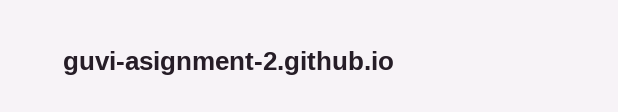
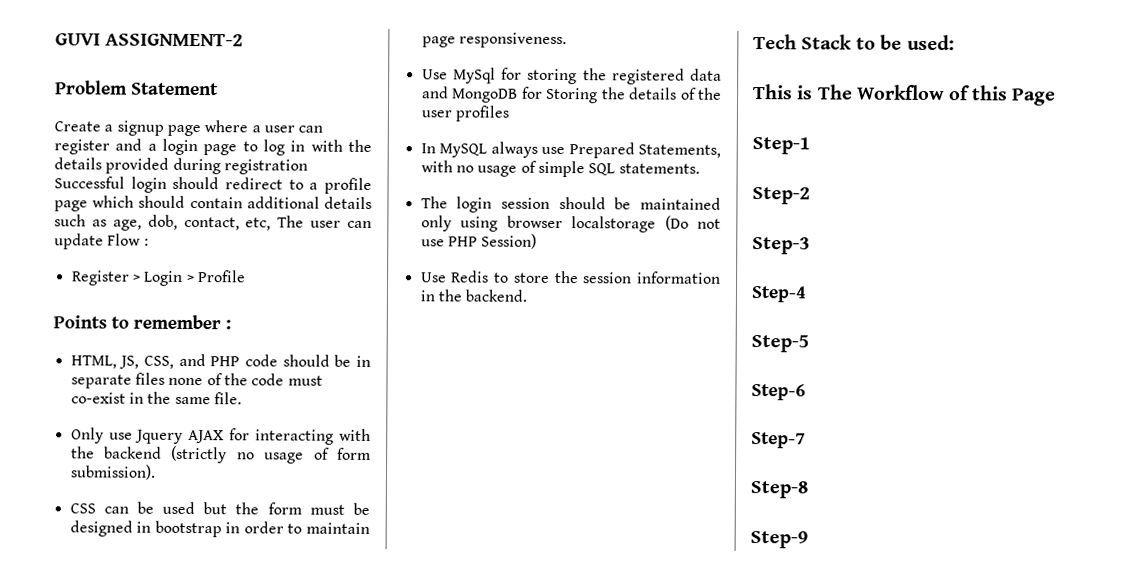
[63,51,394,75] guvi-asignment-2.github.io -> [55,33,244,47] [55,80,219,96] [54,120,324,137] [54,138,372,156] [54,157,308,175] [54,176,372,194] [54,195,372,212] [54,214,372,231] [54,233,149,250] [71,270,246,286] [53,314,231,330] [70,353,372,369] [70,372,323,389] [70,391,242,405] [70,427,371,445] [70,445,371,464] [69,464,156,480] [69,501,371,515] [69,520,370,538] [421,32,567,49] [421,67,722,85] [421,86,722,104] [420,105,509,122] [420,141,721,159] [420,160,700,178] [420,196,721,213] [420,215,721,233] [420,233,538,249] [420,270,721,284] [419,289,528,302] [753,34,955,51] [753,84,1057,106] [752,137,810,155] [752,187,810,205] [752,237,810,255] [751,286,807,303] [751,335,809,353] [751,384,806,401] [751,432,806,449] [750,481,808,499] [750,531,808,549] GUVI ASSIGNMENT-2 // Problem Statement // Create a signup page where a user can register and a login page to log in with the details provided during registration Successful login should redirect to a profile page which should contain additional details such as age, dob, contact, etc, The user can update Flow : // Register > Login > Profile // Points to remember : // HTML, JS, CSS, and PHP code should be in separate files none of the code must co-exist in the same file. // Only use Jquery AJAX for interacting with the backend (strictly no usage of form submission). // CSS can be used but the form must be designed in bootstrap in order to maintain page responsiveness. // Use MySql for storing the registered data and MongoDB for Storing the details of the user profiles // In MySQL always use Prepared Statements, with no usage of simple SQL statements. // The login session should be maintained only using browser localstorage (Do not use PHP Session) // Use Redis to store the session information in the backend. // Tech Stack to be used: // This is The Workflow of this Page // Step-1 // Step-2 // Step-3 // Step-4 // Step-5 // Step-6 // Step-7 // Step-8 // Step-9

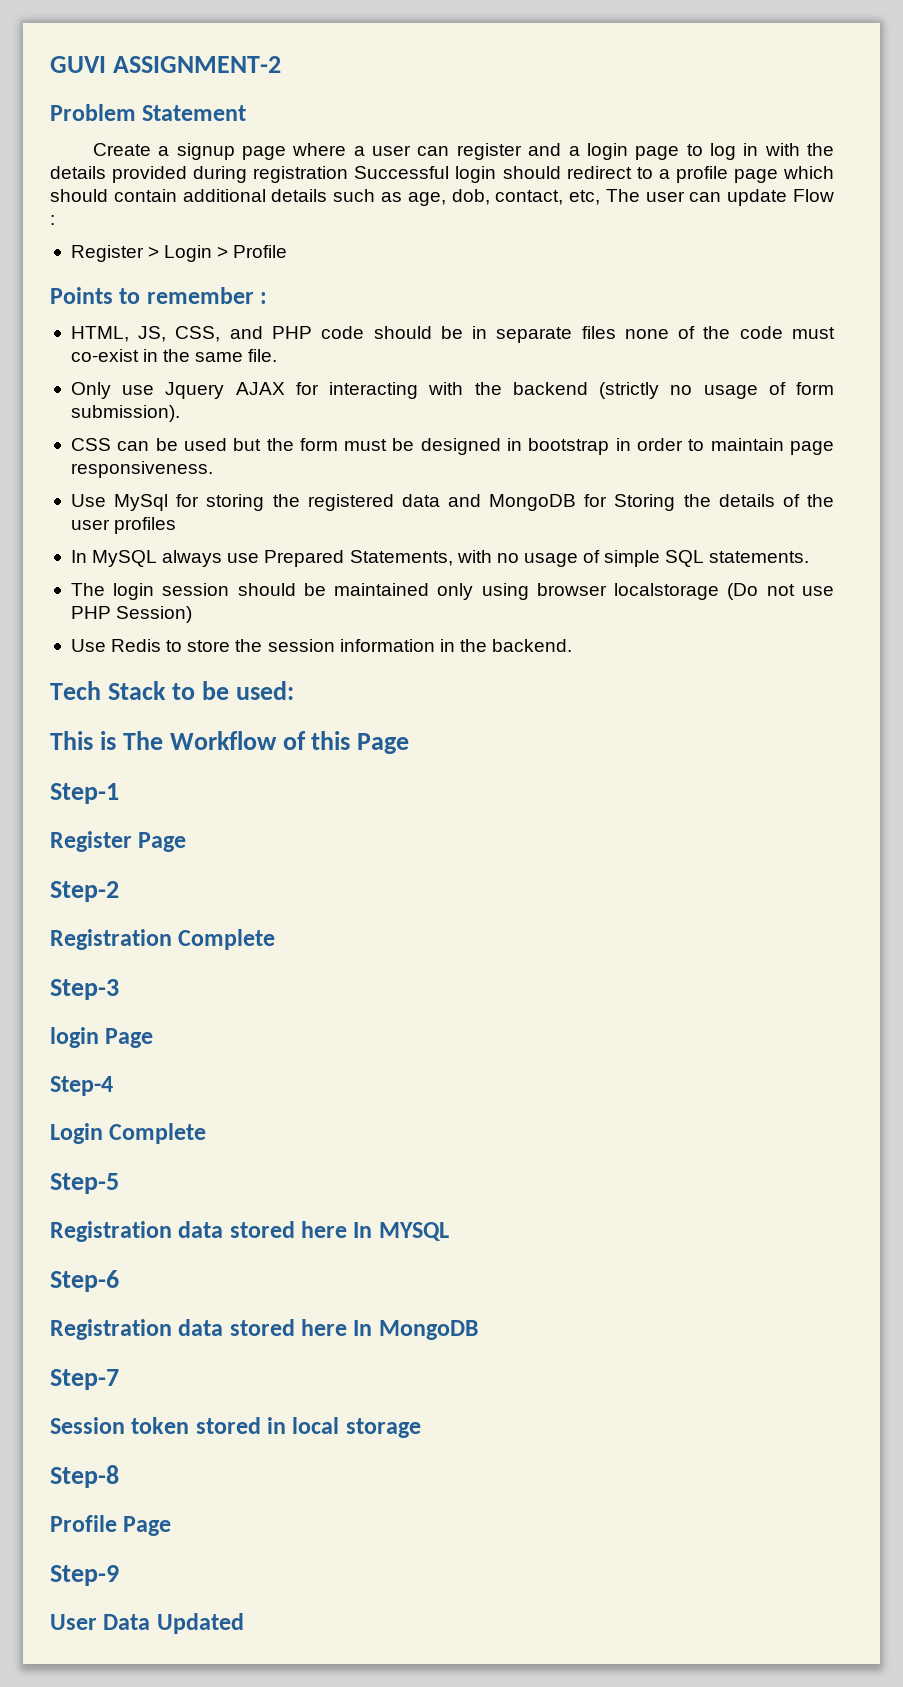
(810, 146) none -> [50,831,187,852] // Register Page
(810, 196) none -> [50,929,276,950] // Registration Complete
(810, 246) none -> [50,1027,154,1048] // login Page
(807, 294) none -> [50,1123,207,1144] // Login Complete
[751,384,806,401] [751,432,806,449] Step-6 // Step-7 -> [50,1221,449,1242] [50,1270,119,1292] [50,1319,478,1340] [50,1369,119,1390] [50,1417,421,1438] Registration data stored here In MYSQL // Step-6 // Registration data stored here In MongoDB // Step-7 // Session token stored in local storage
(808, 490) none -> [50,1515,172,1536] // Profile Page
(808, 540) none -> [50,1613,244,1634] // User Data Updated

